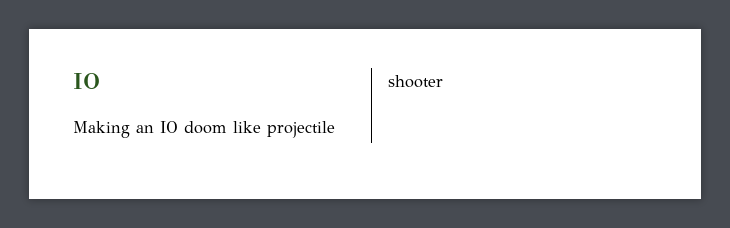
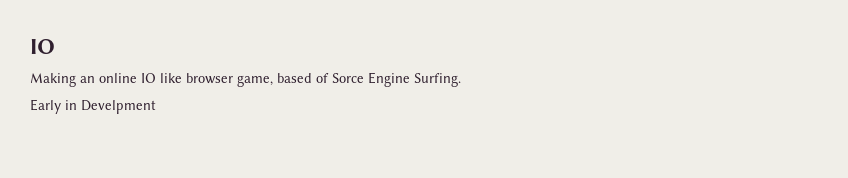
[160,121,335,138] [388,75,443,88] IO doom like projectile shooter -> [99,72,461,87] [30,99,156,114] online IO like browser game, based of Sorce Engine Surfing. // Early in Develpment

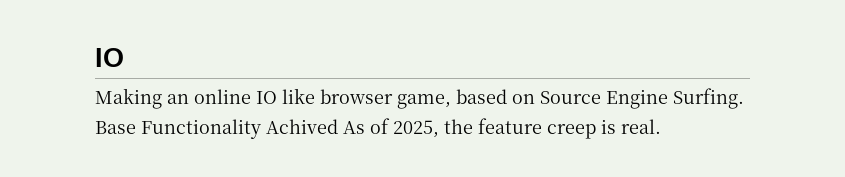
[316,73,364,83] of Sorce -> [512,91,601,104] on Source
[30,99,156,114] Early in Develpment -> [95,118,661,139] Base Functionality Achived As of 2025, the feature creep is real.

